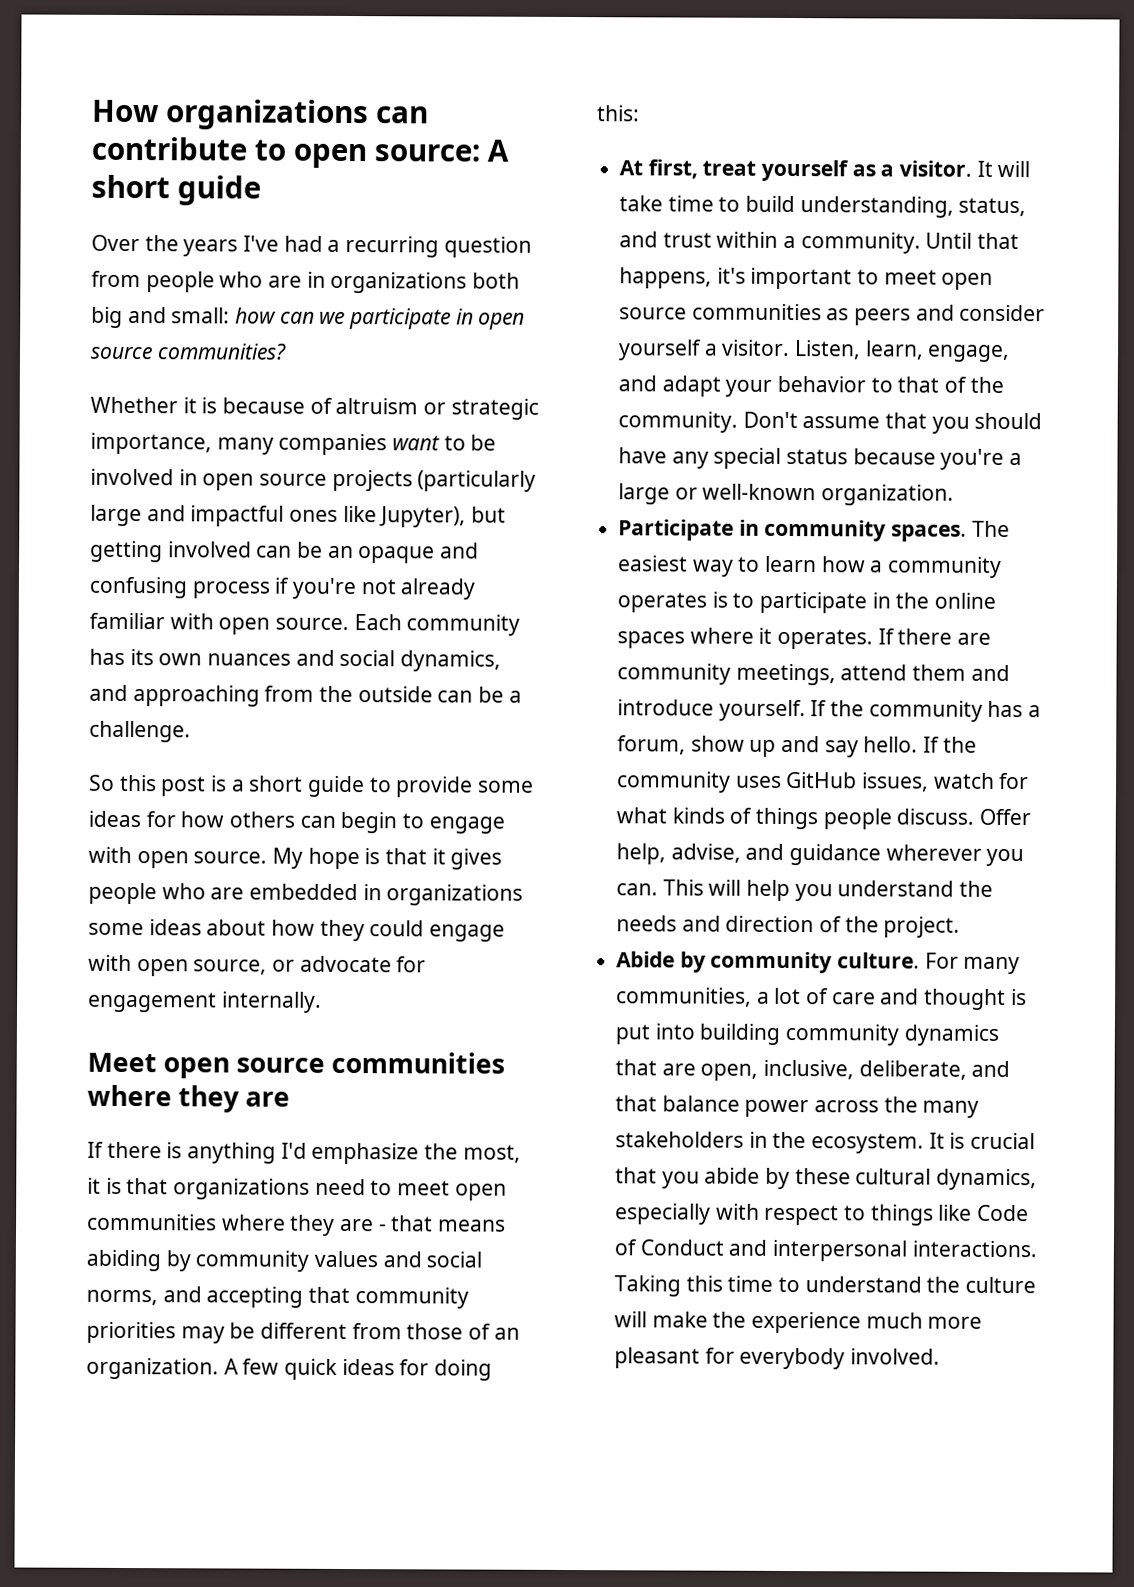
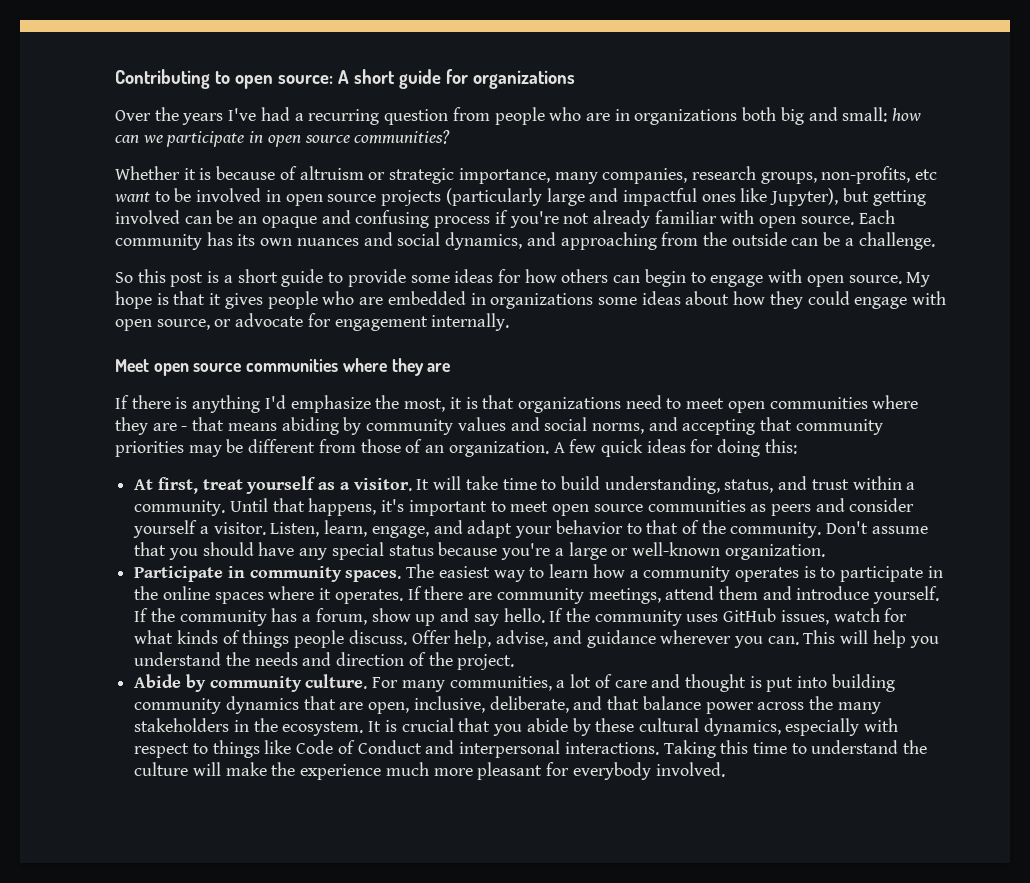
[92,99,429,131] [91,136,247,161] How organizations can contribute -> [115,69,210,89] Contributing
(261, 190) none -> [445,69,575,89] for organizations
[278,433,388,456] companies -> [602,166,938,184] companies, research groups, non-profits, etc

